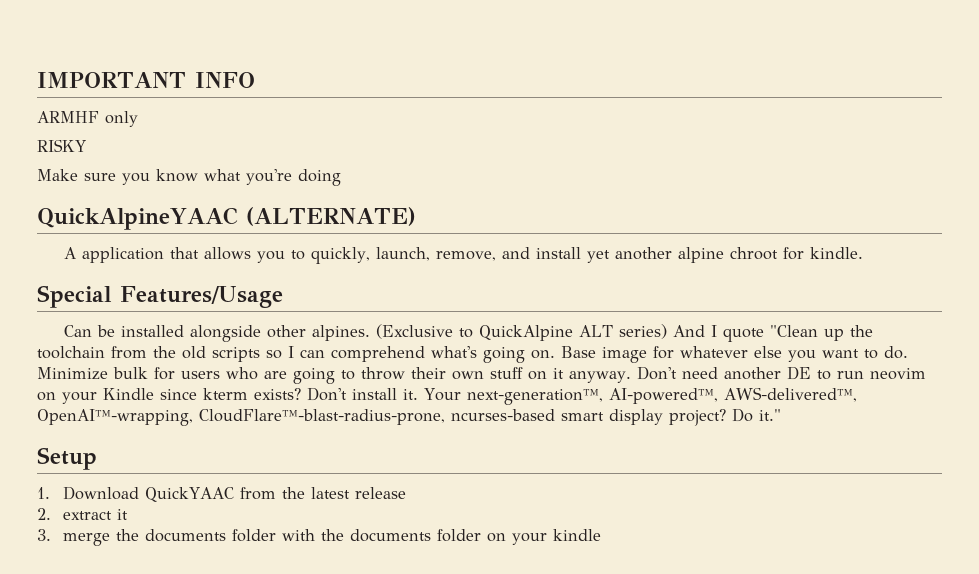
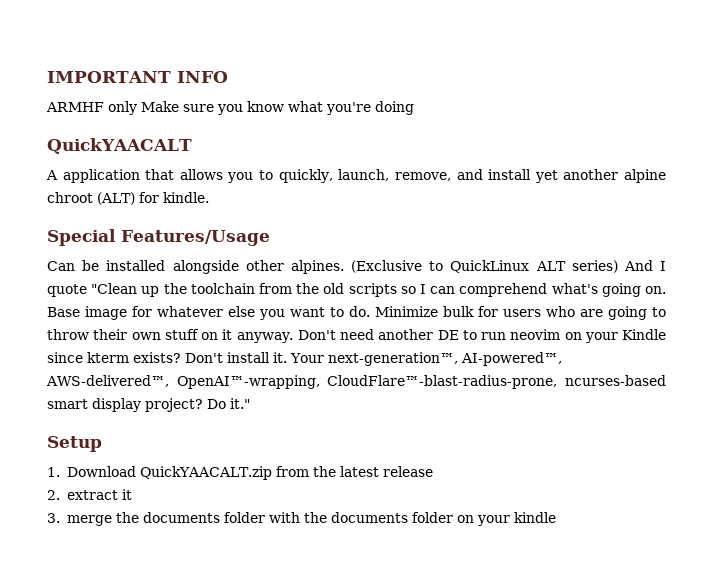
[37,139,86,152] // RISKY // -> (137, 108) none
[37,207,416,230] QuickAlpineYAAC (ALTERNATE) -> [47,138,192,154] QuickYAACALT
(779, 253) none -> [97,192,135,205] (ALT)
[479,325,574,341] QuickAlpine -> [450,260,530,273] QuickLinux
[145,487,235,502] QuickYAAC -> [140,466,273,480] QuickYAACALT.zip

